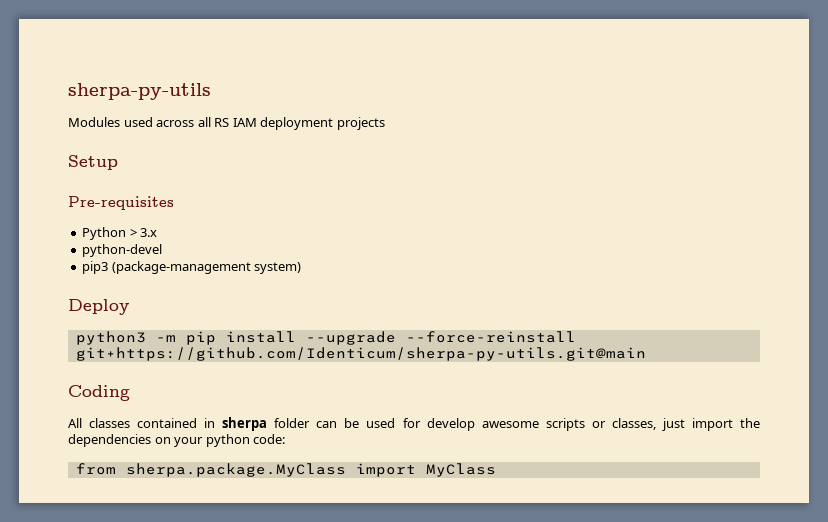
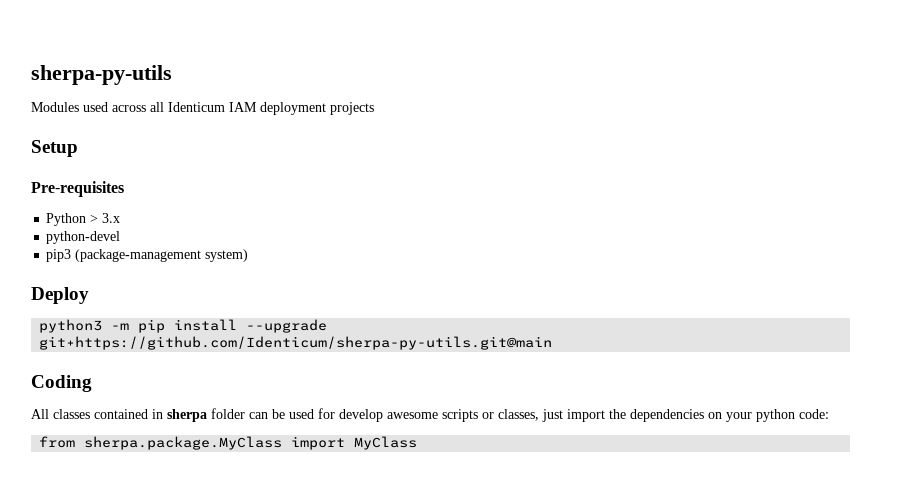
[214,118,230,127] RS -> [168,102,225,112] Identicum
[405,331,576,343] --force-reinstall -> (328, 326) none

